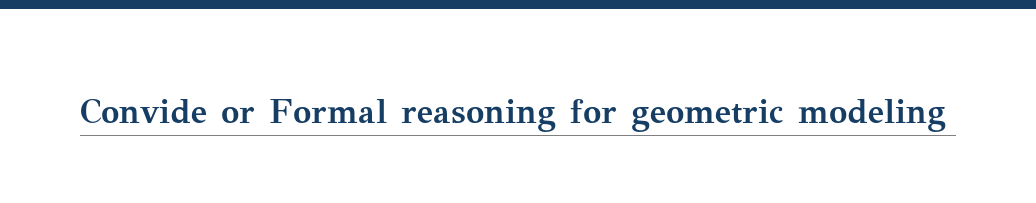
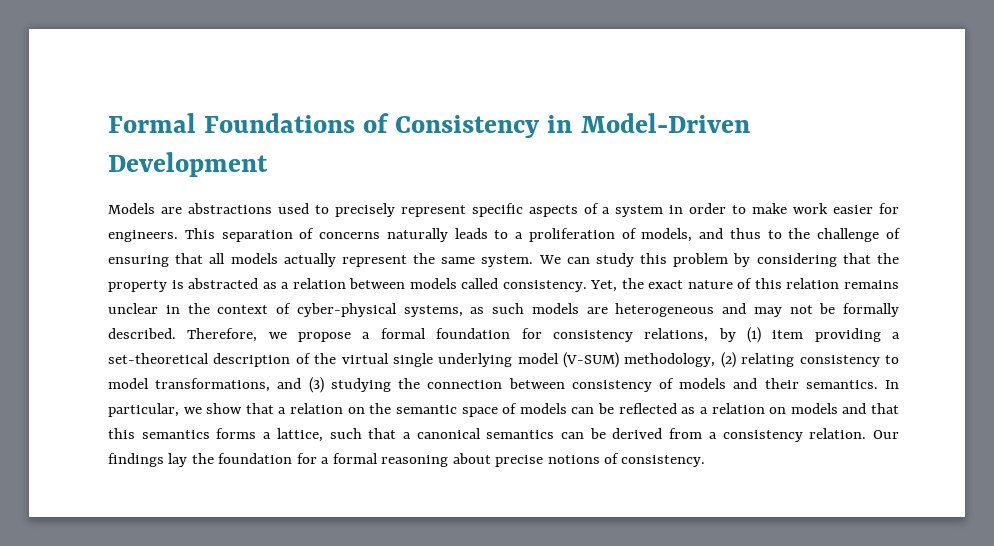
[80,98,946,132] Convide or Formal reasoning for geometric modeling -> [108,113,750,138] [108,152,268,177] [108,203,900,217] [108,228,901,242] [108,253,899,267] [108,278,899,292] [108,303,899,317] [108,327,901,343] [108,352,899,368] [108,377,899,393] [108,403,900,417] [108,428,900,442] [108,453,706,467] Formal Foundations of Consistency in Model-Driven Development // Models are abstractions used to precisely represent specific aspects of a system in order to make work easier for engineers. This separation of concerns naturally leads to a proliferation of models, and thus to the challenge of ensuring that all models actually represent the same system. We can study this problem by considering that the property is abstracted as a relation between models called consistency. Yet, the exact nature of this relation remains unclear in the context of cyber-physical systems, as such models are heterogeneous and may not be formally described. Therefore, we propose a formal foundation for consistency relations, by (1) item providing a set-theoretical description of the virtual single underlying model (V-SUM) methodology, (2) relating consistency to model transformations, and (3) studying the connection between consistency of models and their semantics. In particular, we show that a relation on the semantic space of models can be reflected as a relation on models and that this semantics forms a lattice, such that a canonical semantics can be derived from a consistency relation. Our findings lay the foundation for a formal reasoning about precise notions of consistency.

